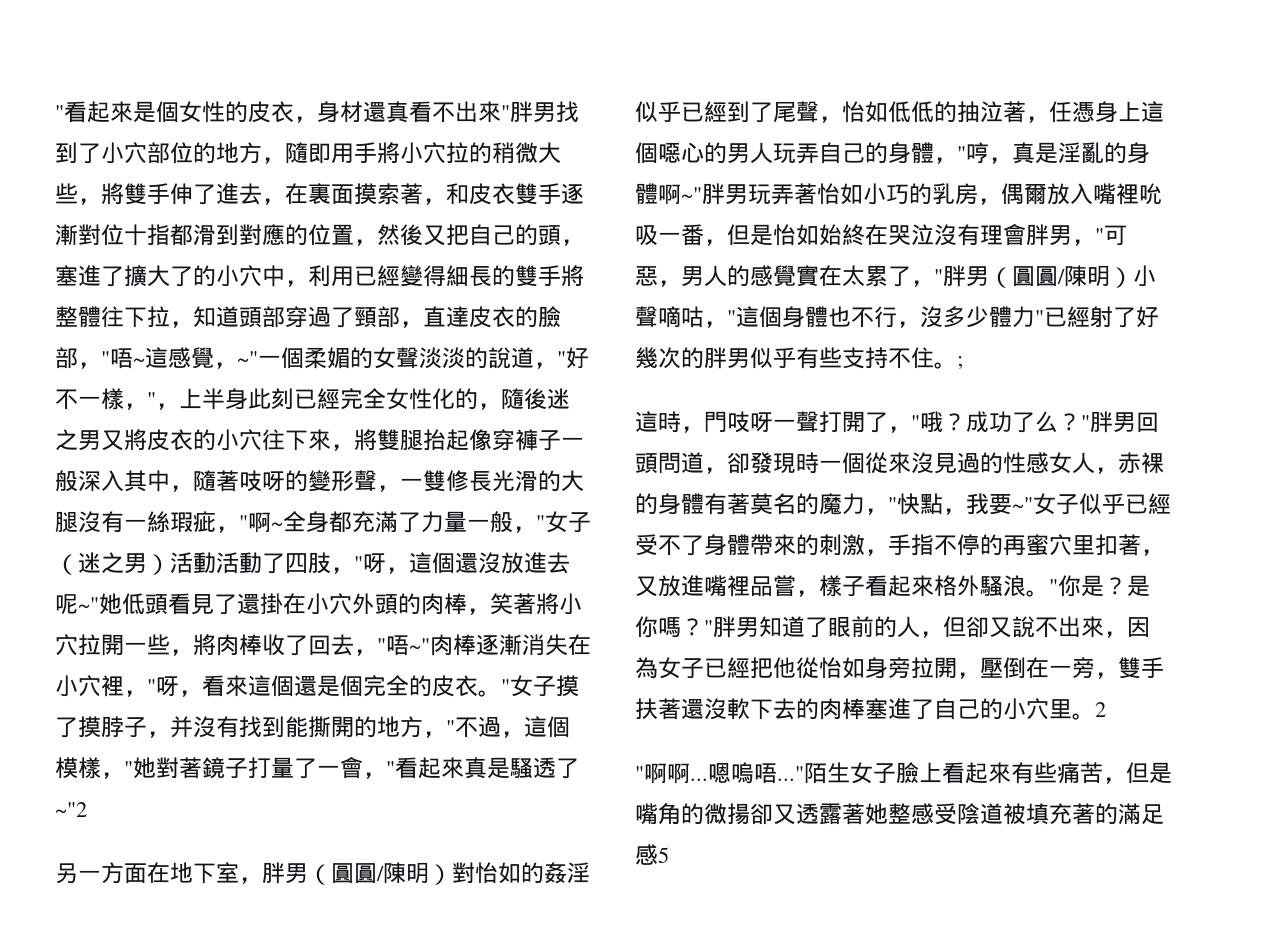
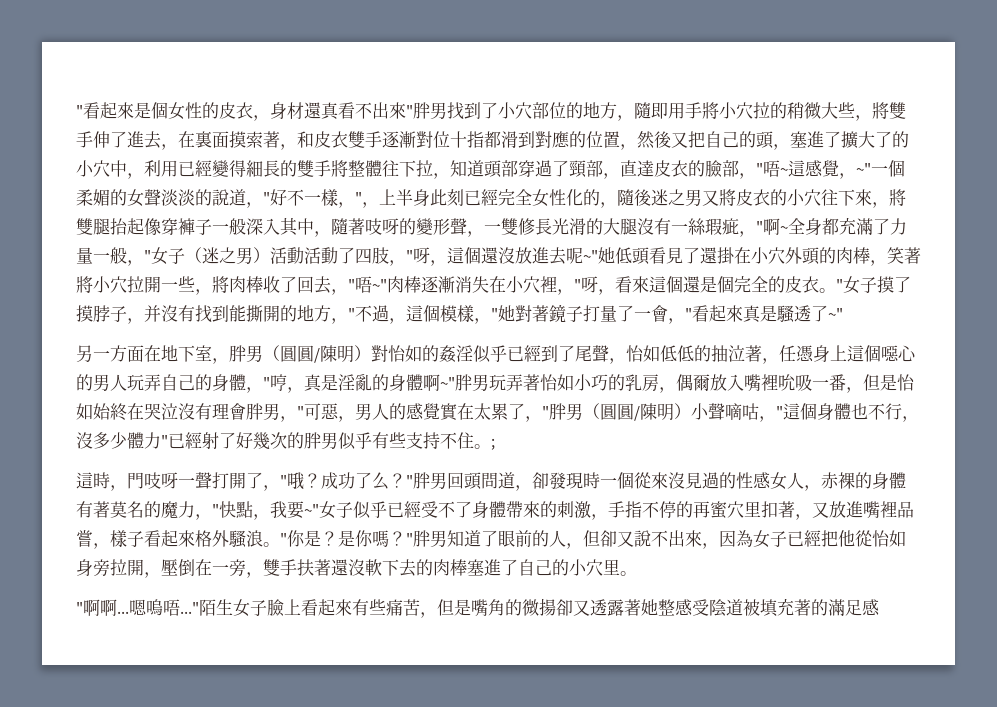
[55,802,87,817] ~"2 -> [828,308,843,320] ~"
[1095,702,1106,717] 2 -> (637, 573) none
[658,847,669,863] 5 -> (880, 607) none

